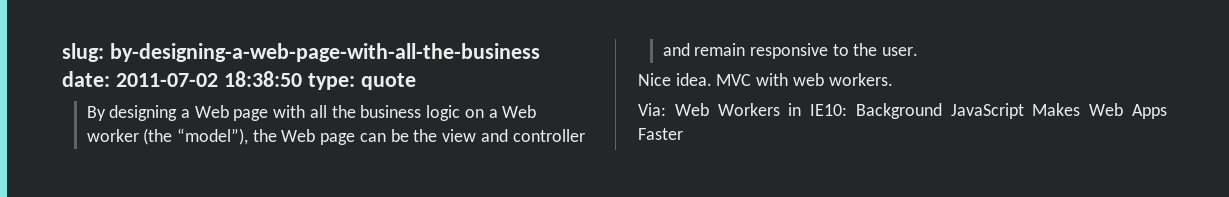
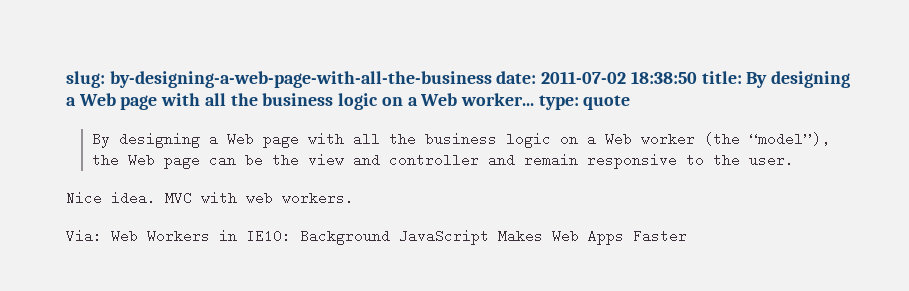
(302, 79) none -> [701,71,851,88] [66,93,534,110] title: By designing a Web page with all the business logic on a Web worker...

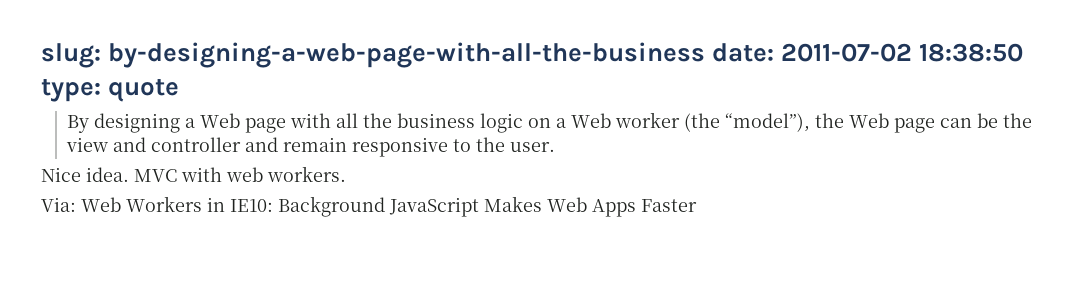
[701,71,851,88] [66,93,534,110] title: By designing a Web page with all the business logic on a Web worker... -> (1024, 52) none

